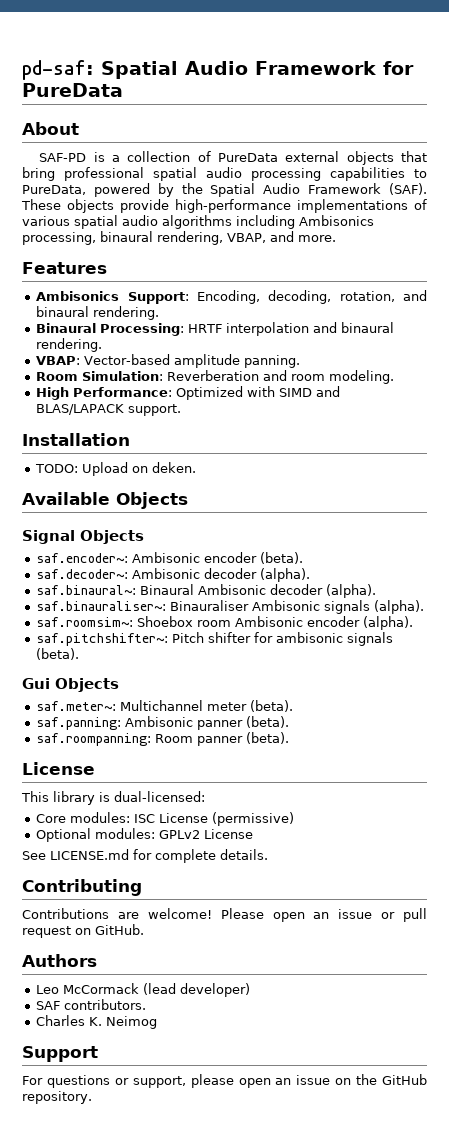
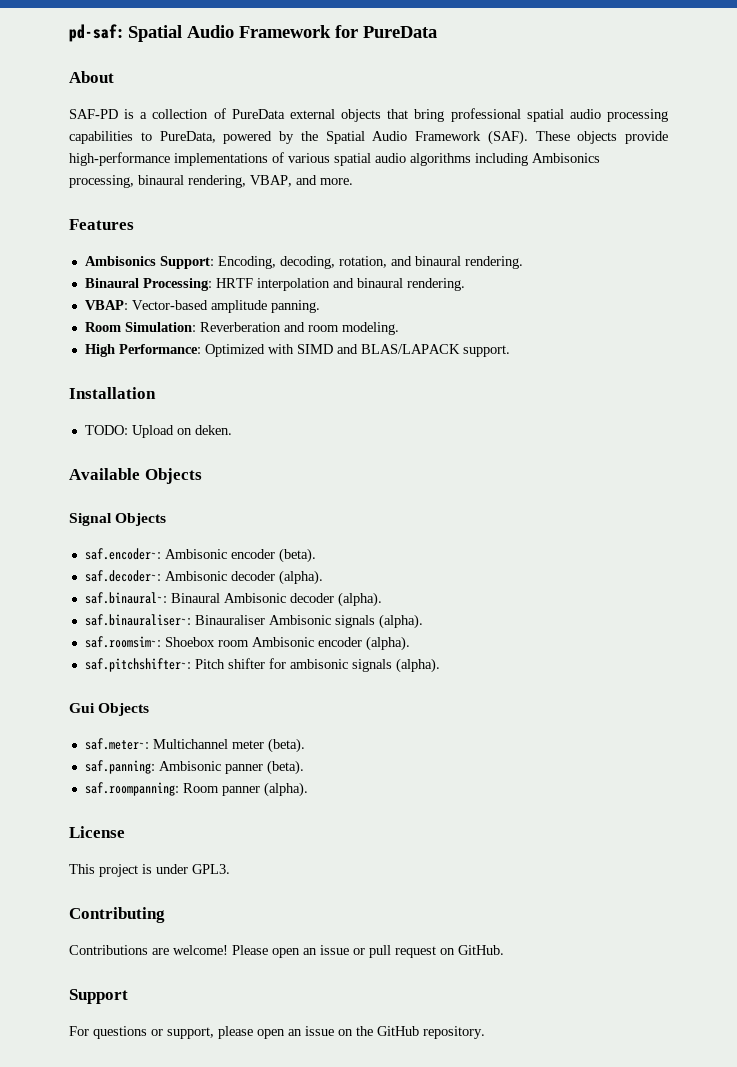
[36,648,80,660] (beta). -> [395,658,440,673] (alpha).
[246,732,290,744] (beta). -> [263,782,308,797] (alpha).
[53,791,205,805] [36,812,295,826] [36,828,254,842] [22,849,268,863] library is dual-licensed: // Core modules: ISC License (permissive) // Optional modules: GPLv2 License // See LICENSE.md for complete details. -> [99,864,230,877] project is under GPL3.
[22,954,97,967] [36,983,251,997] [36,999,147,1010] [36,1015,158,1029] // Authors // Leo McCormack (lead developer) // SAF contributors. // Charles K. Neimog -> (504, 950) none

